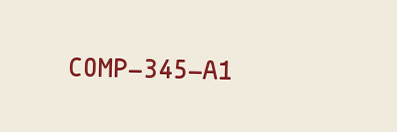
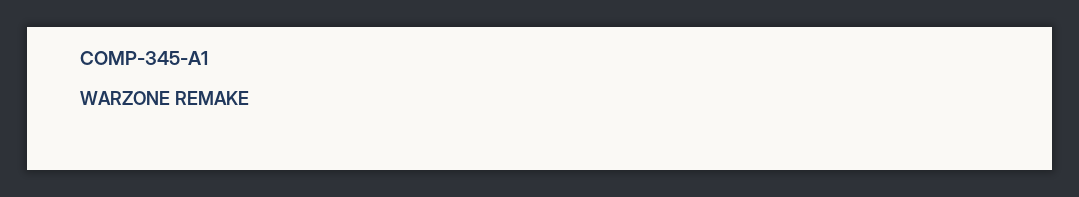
(234, 68) none -> [80,91,249,105] // WARZONE REMAKE

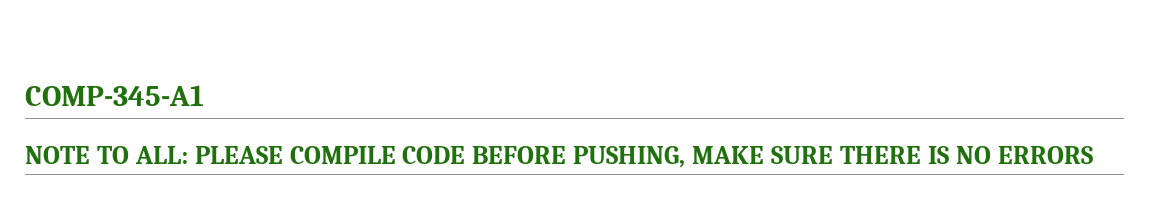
[80,91,249,105] WARZONE REMAKE -> [25,146,1093,168] NOTE TO ALL: PLEASE COMPILE CODE BEFORE PUSHING, MAKE SURE THERE IS NO ERRORS

